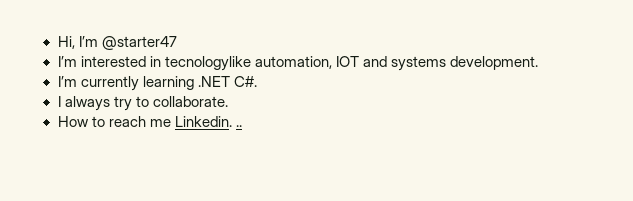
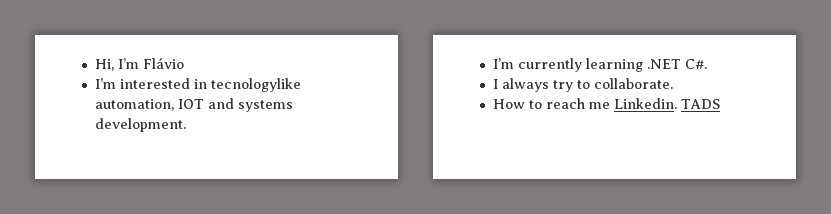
[101,36,177,50] @starter47 -> [142,57,184,69] Flávio
[235,125,242,127] .. -> [680,99,720,109] TADS

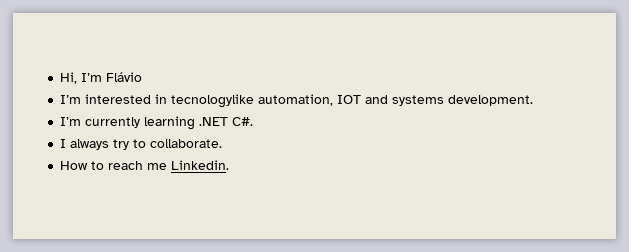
[680,99,720,109] TADS -> (230, 165) none

